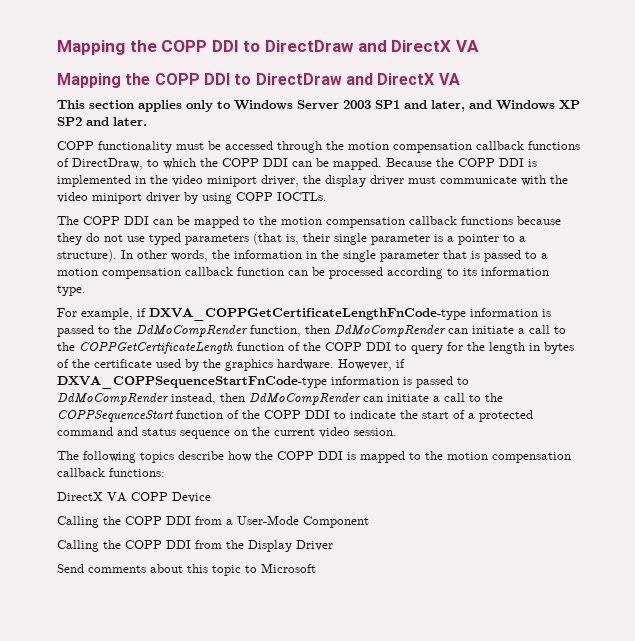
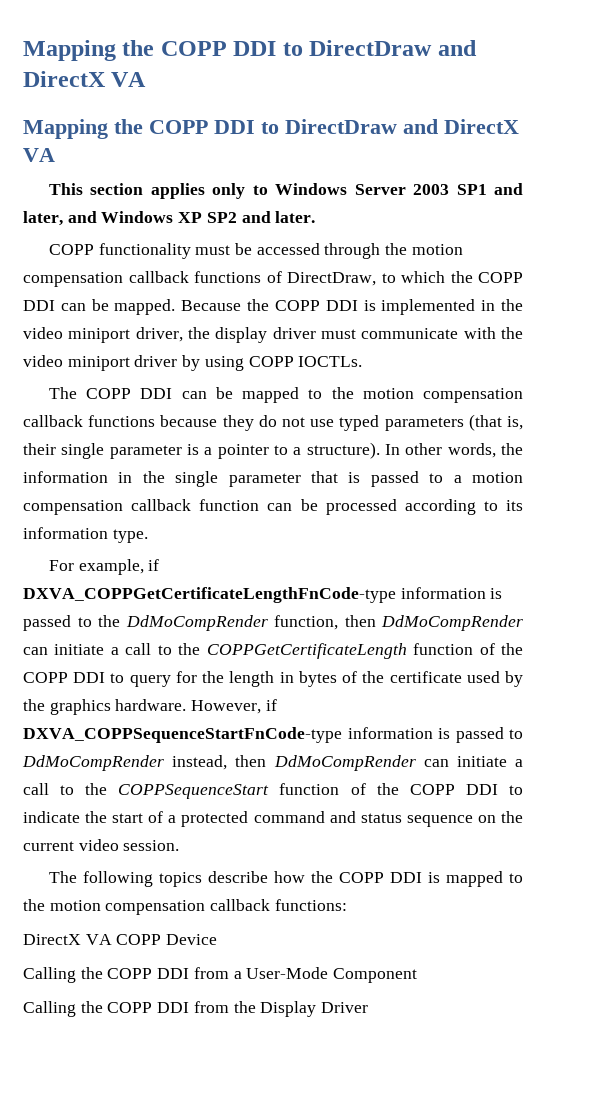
[57,563,316,576] // Send comments about this topic to Microsoft -> (369, 1007) none

